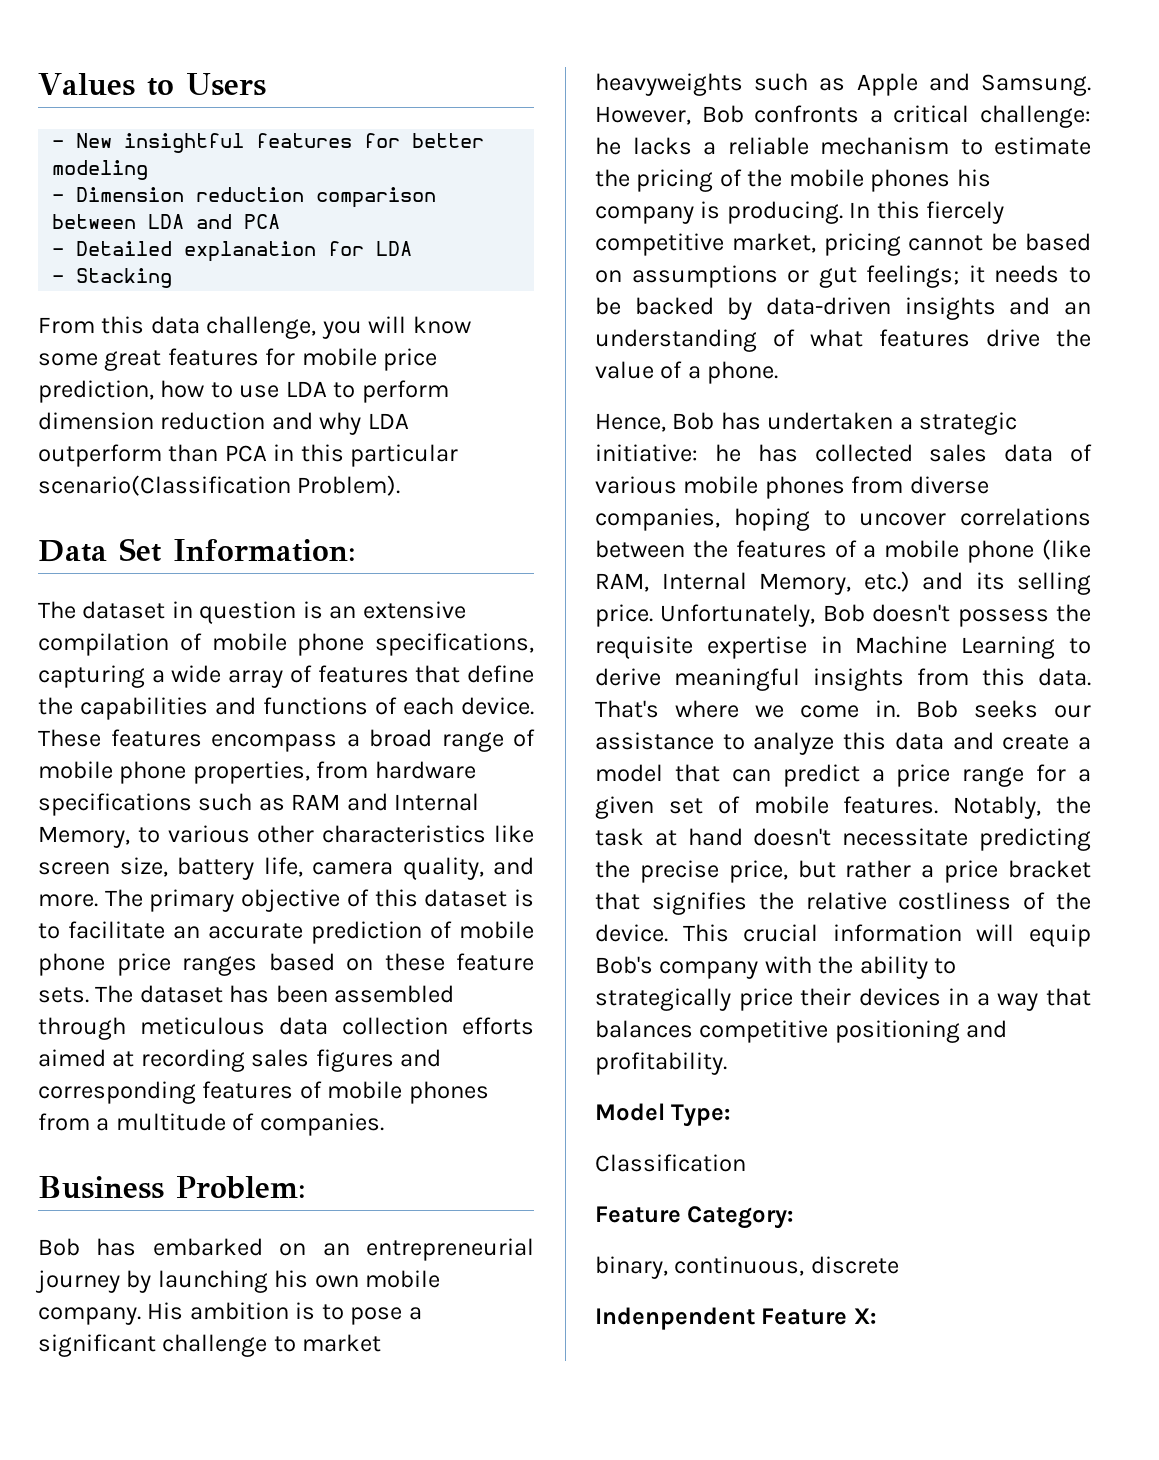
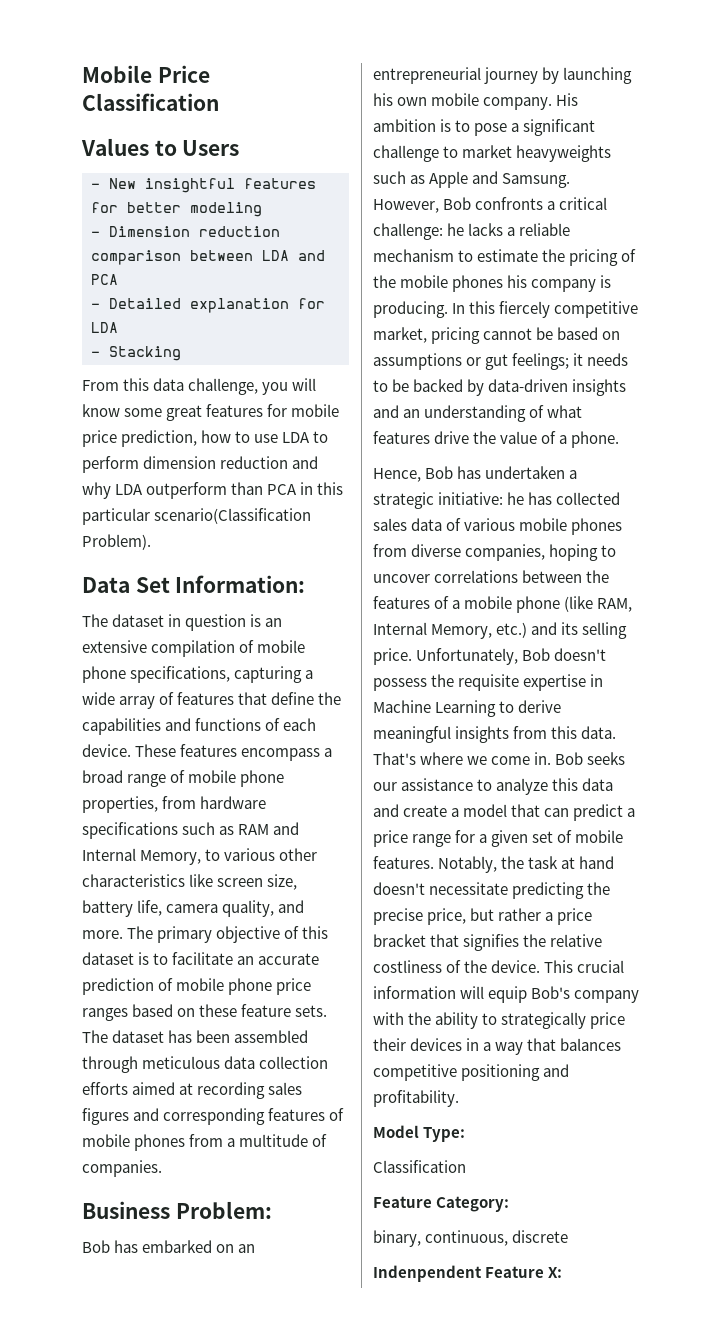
(38, 84) none -> [82,65,210,83] [82,93,219,111] Mobile Price Classification //

